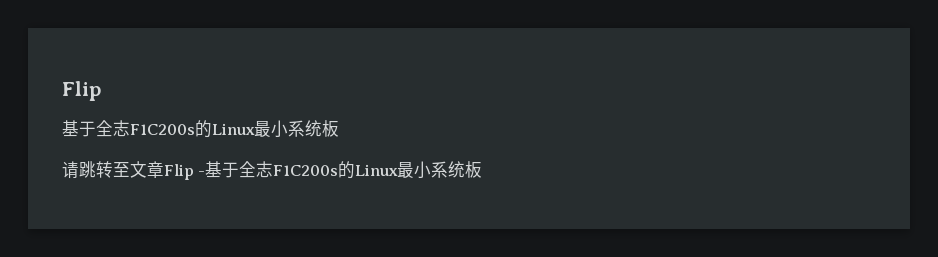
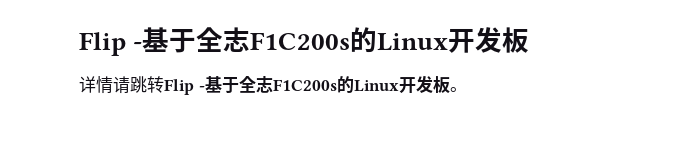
[62,81,102,101] [62,120,339,138] [62,161,483,180] Flip // 基于全志F1C200s的Linux最小系统板 // 请跳转至文章Flip -基于全志F1C200s的Linux最小系统板 -> [79,27,530,56] [79,75,467,95] Flip -基于全志F1C200s的Linux开发板 // 详情请跳转Flip -基于全志F1C200s的Linux开发板。

